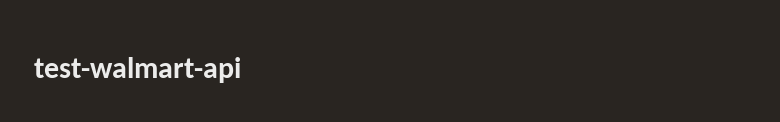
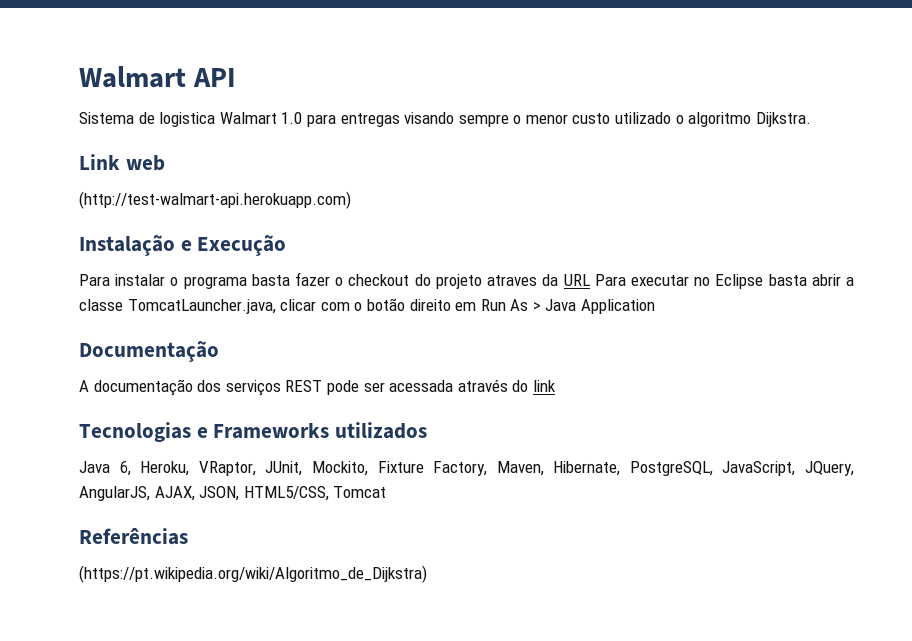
[34,57,241,83] test-walmart-api -> [79,66,236,88] [79,112,811,127] [79,154,165,171] [79,191,351,209] [79,235,287,256] [79,272,854,289] [79,298,656,314] [79,341,219,362] [79,379,556,396] [79,422,428,442] [79,461,854,476] [79,486,387,501] [79,528,188,545] [79,565,427,583] Walmart API // Sistema de logistica Walmart 1.0 para entregas visando sempre o menor custo utilizado o algoritmo Dijkstra. // Link web // (http://test-walmart-api.herokuapp.com) // Instalação e Execução // Para instalar o programa basta fazer o checkout do projeto atraves da URL Para executar no Eclipse basta abrir a classe TomcatLauncher.java, clicar com o botão direito em Run As > Java Application // Documentação // A documentação dos serviços REST pode ser acessada através do link // Tecnologias e Frameworks utilizados // Java 6, Heroku, VRaptor, JUnit, Mockito, Fixture Factory, Maven, Hibernate, PostgreSQL, JavaScript, JQuery, AngularJS, AJAX, JSON, HTML5/CSS, Tomcat // Referências // (https://pt.wikipedia.org/wiki/Algoritmo_de_Dijkstra)

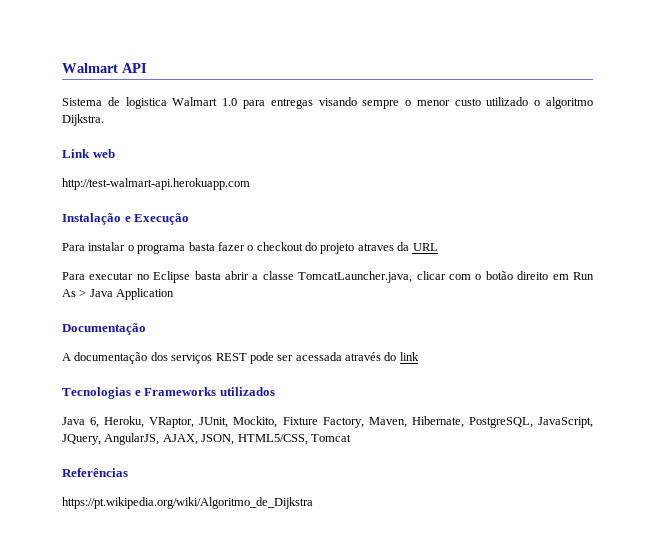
[79,191,351,209] (http://test-walmart-api.herokuapp.com) -> [62,178,250,190] http://test-walmart-api.herokuapp.com
(590, 280) none -> (438, 247) //
[79,565,427,583] (https://pt.wikipedia.org/wiki/Algoritmo_de_Dijkstra) -> [62,497,313,509] https://pt.wikipedia.org/wiki/Algoritmo_de_Dijkstra

